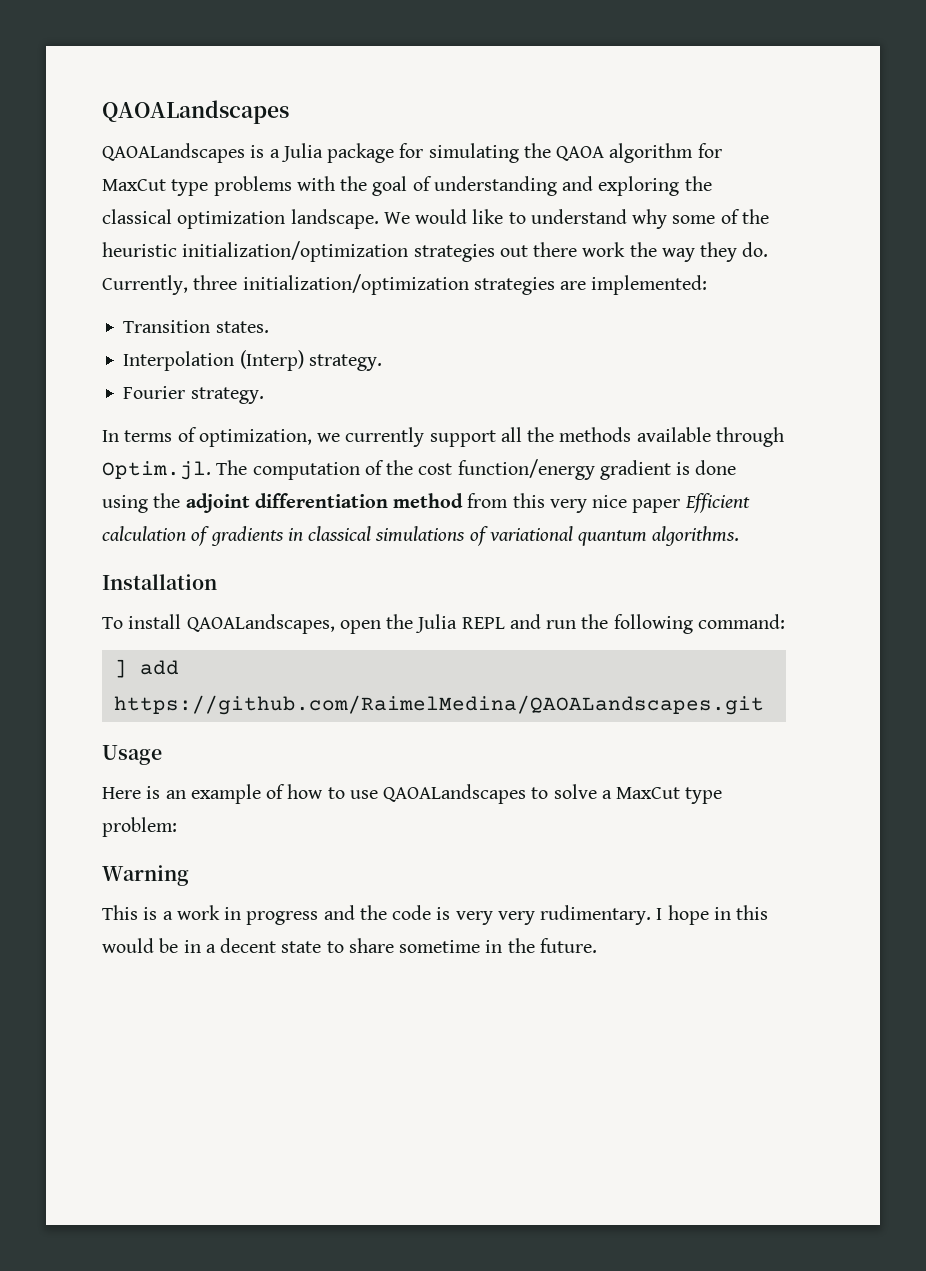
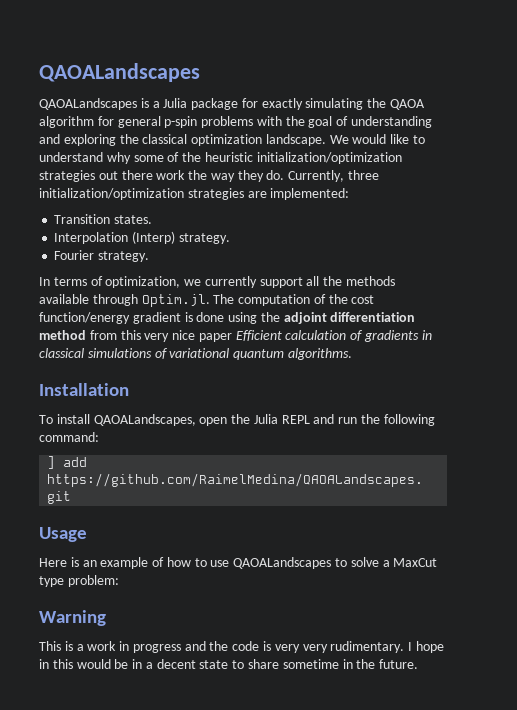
(424, 150) none -> [261,98,303,110] exactly
[102,179,209,196] MaxCut type -> [117,116,198,128] general p-spin

